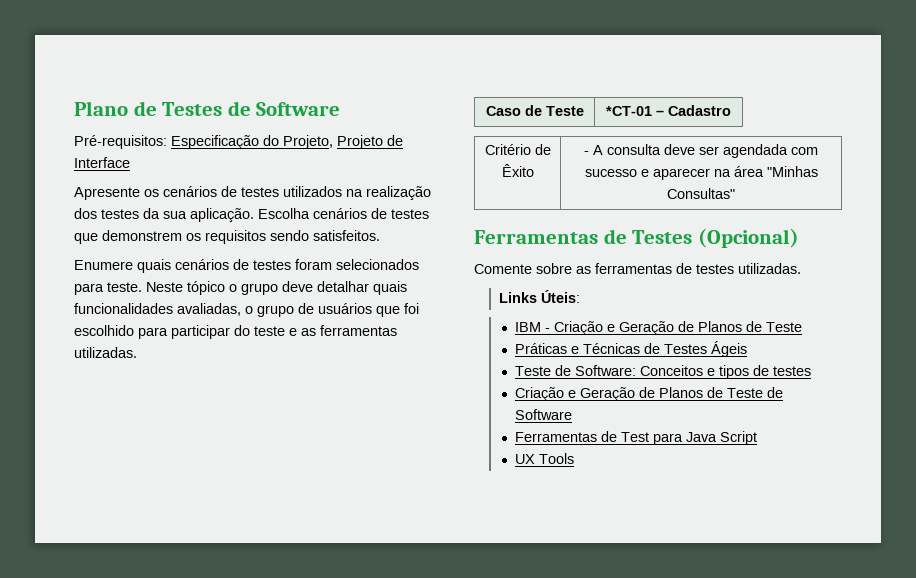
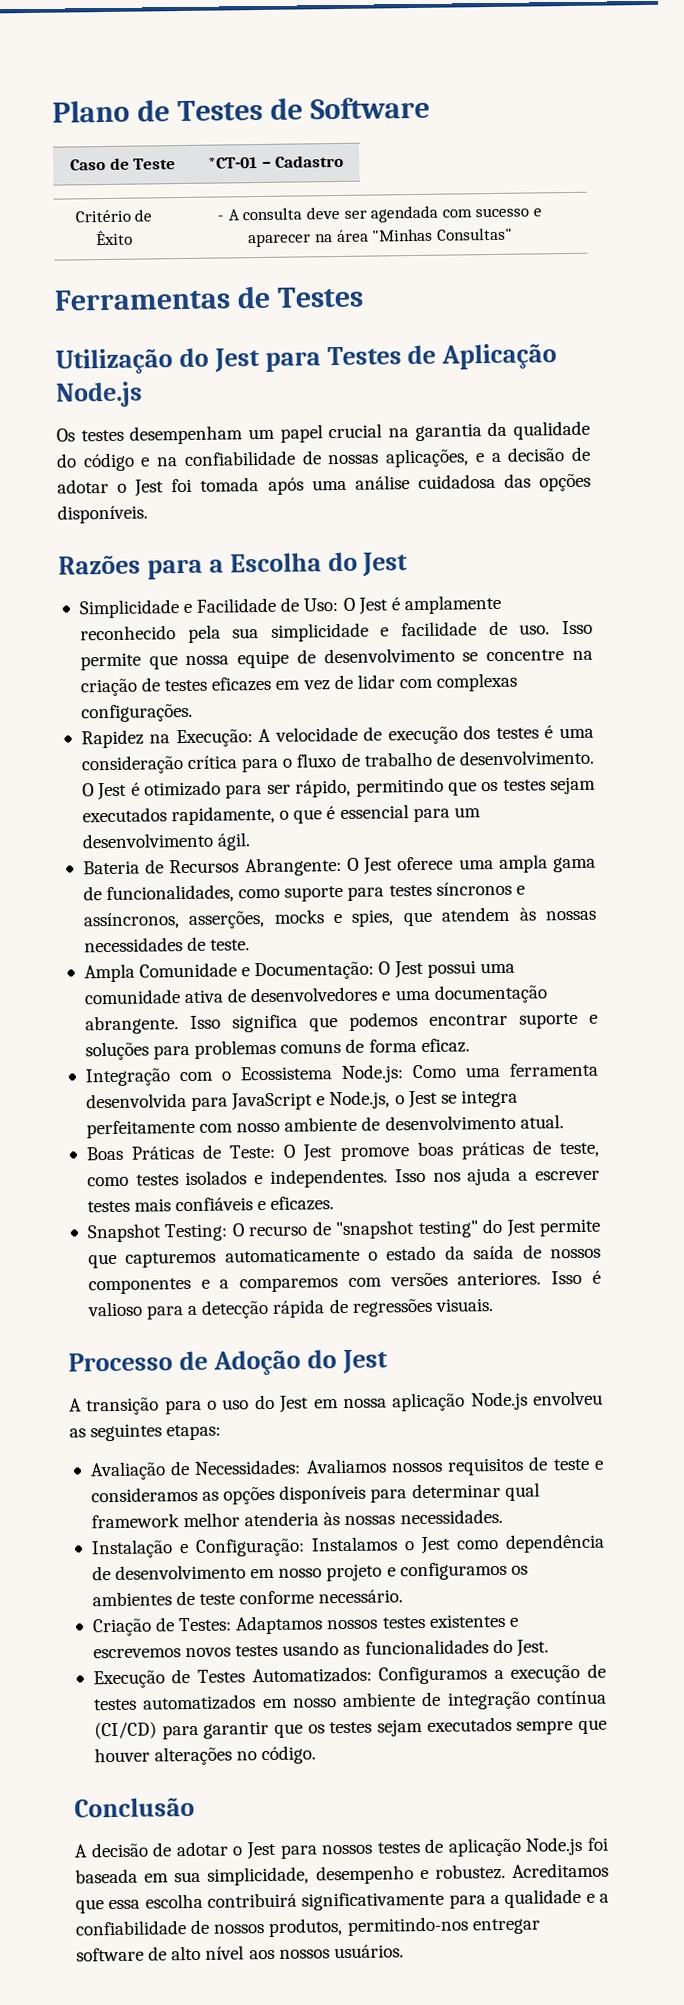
[74,135,403,149] [74,157,130,168] [74,186,431,200] [74,208,429,222] [74,230,380,244] [74,259,419,273] [74,281,407,295] [74,303,419,317] [74,325,397,339] [74,347,137,358] // Pré-requisitos: Especificação do Projeto, Projeto de Interface // Apresente os cenários de testes utilizados na realização dos testes da sua aplicação. Escolha cenários de testes que demonstrem os requisitos sendo satisfeitos. // Enumere quais cenários de testes foram selecionados para teste. Neste tópico o grupo deve detalhar quais funcionalidades avaliadas, o grupo de usuários que foi escolhido para participar do teste e as ferramentas utilizadas. -> (430, 108) none
[697,228,799,248] [474,263,801,274] [499,290,581,303] [515,321,803,335] [515,341,748,357] [515,365,812,379] [515,387,784,401] [515,409,573,420] [515,431,758,445] [515,453,575,464] (Opcional) // Comente sobre as ferramentas de testes utilizadas. // Links Úteis: // IBM - Criação e Geração de Planos de Teste // Práticas e Técnicas de Testes Ágeis // Teste de Software: Conceitos e tipos de testes // Criação e Geração de Planos de Teste de Software // Ferramentas de Test para Java Script // UX Tools -> [55,343,558,375] [55,381,143,408] [56,420,591,445] [56,446,592,472] [57,473,591,497] [57,504,148,524] [58,551,409,580] [78,594,501,619] [79,620,593,643] [79,647,593,671] [79,672,518,697] [80,703,193,723] [80,725,594,749] [80,749,594,775] [81,776,596,801] [81,804,481,826] [81,832,252,851] [82,854,597,877] [82,881,525,904] [82,906,596,930] [83,936,251,953] [83,960,515,983] [83,984,548,1005] [84,1012,599,1035] [84,1038,470,1061] [84,1062,599,1087] [85,1089,518,1111] [85,1114,564,1139] [85,1140,601,1162] [86,1166,600,1188] [86,1196,335,1213] [86,1218,601,1243] [87,1244,601,1269] [87,1270,601,1295] [86,1298,493,1320] [68,1349,388,1376] [69,1390,604,1416] [69,1423,222,1442] [89,1456,604,1481] [90,1482,540,1505] [90,1508,503,1529] [90,1533,606,1559] [91,1561,528,1582] [91,1589,404,1607] [91,1613,519,1637] [92,1638,549,1659] [92,1663,606,1689] [92,1690,608,1711] [93,1716,608,1740] [93,1745,317,1766] [74,1796,195,1818] [74,1836,608,1860] [75,1862,609,1886] [75,1888,609,1914] [75,1916,541,1938] [76,1944,404,1962] // Utilização do Jest para Testes de Aplicação Node.js // Os testes desempenham um papel crucial na garantia da qualidade do código e na confiabilidade de nossas aplicações, e a decisão de adotar o Jest foi tomada após uma análise cuidadosa das opções disponíveis. // Razões para a Escolha do Jest // Simplicidade e Facilidade de Uso: O Jest é amplamente reconhecido pela sua simplicidade e facilidade de uso. Isso permite que nossa equipe de desenvolvimento se concentre na criação de testes eficazes em vez de lidar com complexas configurações. // Rapidez na Execução: A velocidade de execução dos testes é uma consideração crítica para o fluxo de trabalho de desenvolvimento. O Jest é otimizado para ser rápido, permitindo que os testes sejam executados rapidamente, o que é essencial para um desenvolvimento ágil. // Bateria de Recursos Abrangente: O Jest oferece uma ampla gama de funcionalidades, como suporte para testes síncronos e assíncronos, asserções, mocks e spies, que atendem às nossas necessidades de teste. // Ampla Comunidade e Documentação: O Jest possui uma comunidade ativa de desenvolvedores e uma documentação abrangente. Isso significa que podemos encontrar suporte e soluções para problemas comuns de forma eficaz. // Integração com o Ecossistema Node.js: Como uma ferramenta desenvolvida para JavaScript e Node.js, o Jest se integra perfeitamente com nosso ambiente de desenvolvimento atual. // Boas Práticas de Teste: O Jest promove boas práticas de teste, como testes isolados e independentes. Isso nos ajuda a escrever testes mais confiáveis e eficazes. // Snapshot Testing: O recurso de "snapshot testing" do Jest permite que capturemos automaticamente o estado da saída de nossos componentes e a comparemos com versões anteriores. Isso é valioso para a detecção rápida de regressões visuais. // Processo de Adoção do Jest // A transição para o uso do Jest em nossa aplicação Node.js envolveu as seguintes etapas: // Avaliação de Necessidades: Avaliamos nossos requisitos de teste e consideramos as opções disponíveis para determinar qual framework melhor atenderia às nossas necessidades. // Instalação e Configuração: Instalamos o Jest como dependência de desenvolvimento em nosso projeto e configuramos os ambientes de teste conforme necessário. // Criação de Testes: Adaptamos nossos testes existentes e escrevemos novos testes usando as funcionalidades do Jest. // Execução de Testes Automatizados: Configuramos a execução de testes automatizados em nosso ambiente de integração contínua (CI/CD) para garantir que os testes sejam executados sempre que houver alterações no código. // Conclusão // A decisão de adotar o Jest para nossos testes de aplicação Node.js foi baseada em sua simplicidade, desempenho e robustez. Acreditamos que essa escolha contribuirá significativamente para a qualidade e a confiabilidade de nossos produtos, permitindo-nos entregar software de alto nível aos nossos usuários.

